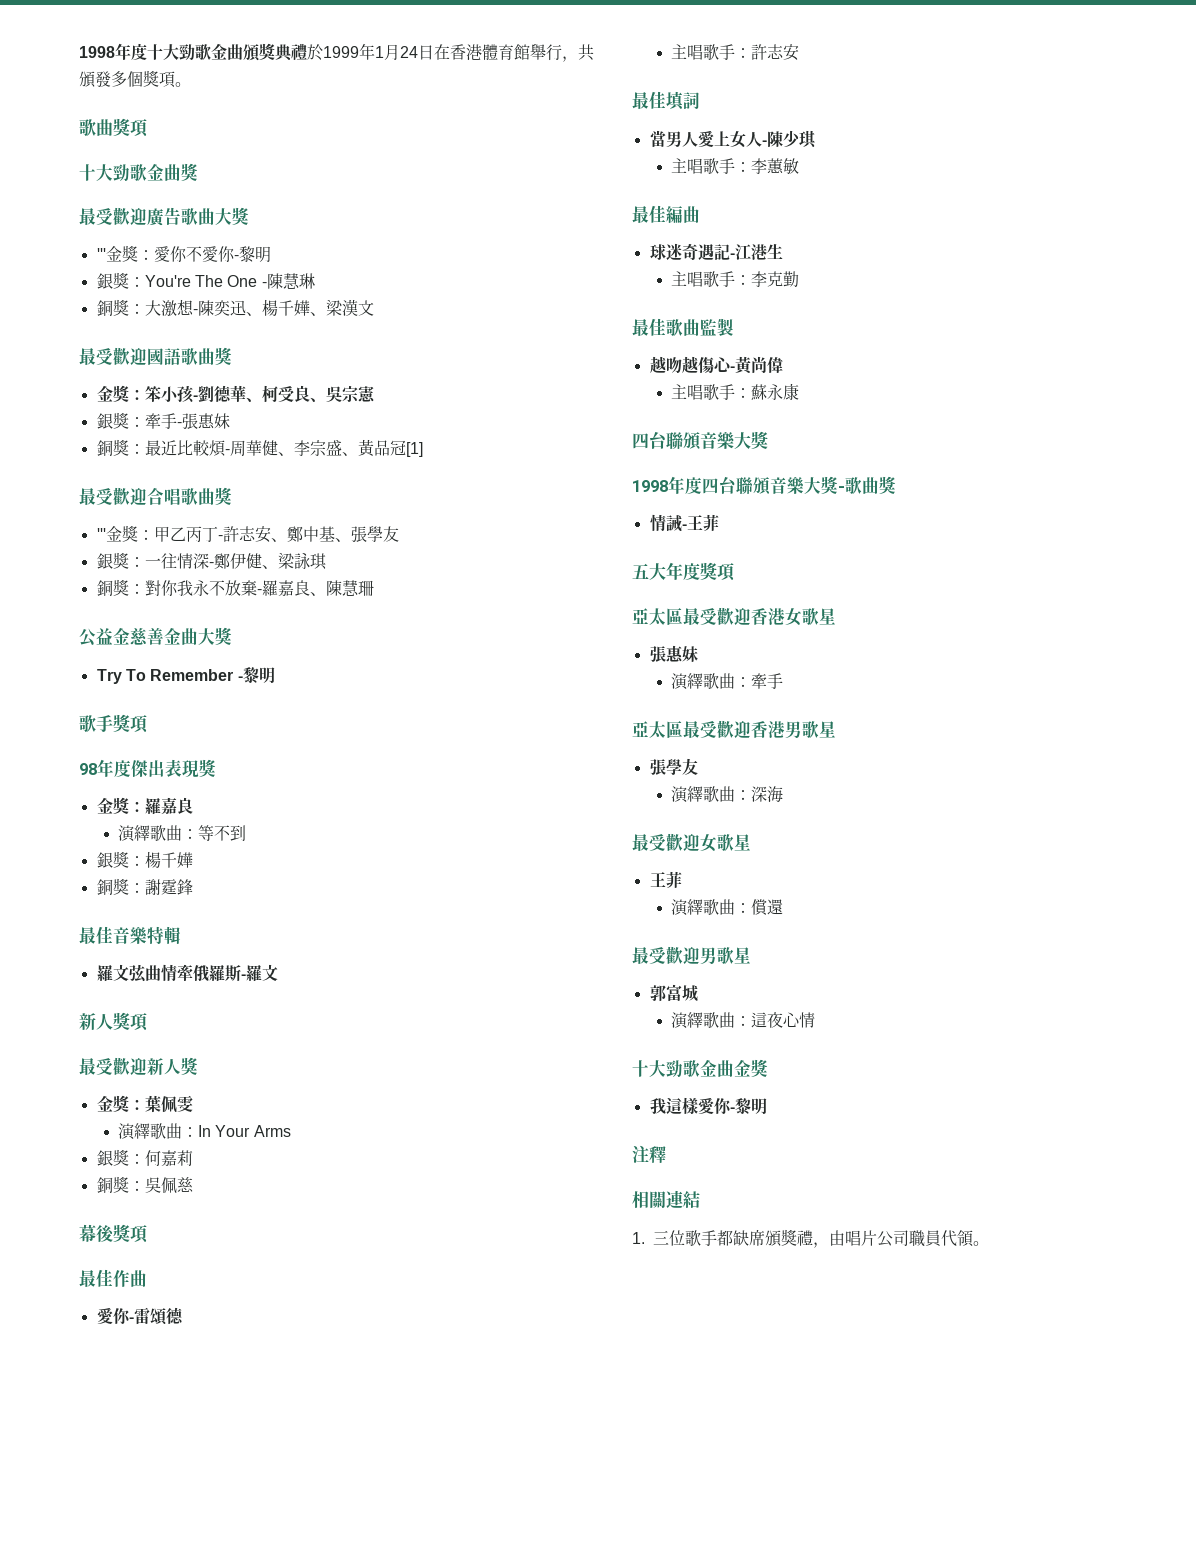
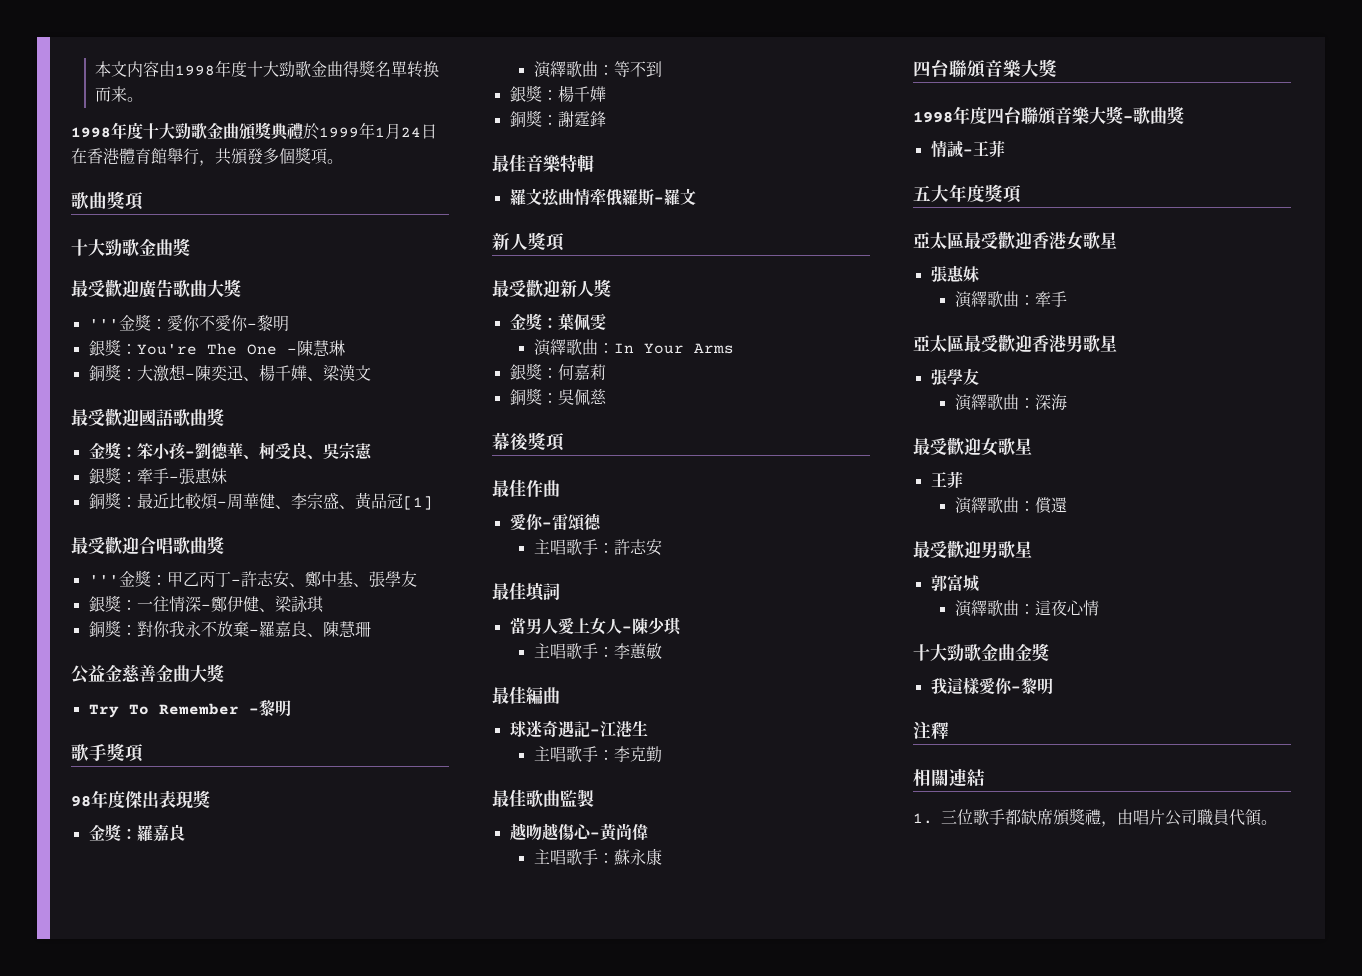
(79, 52) none -> [94,60,439,78] [94,86,143,102] 本文内容由1998年度十大勁歌金曲得獎名單转换而来。 //

